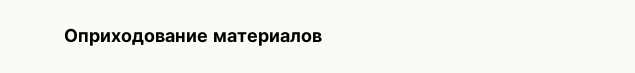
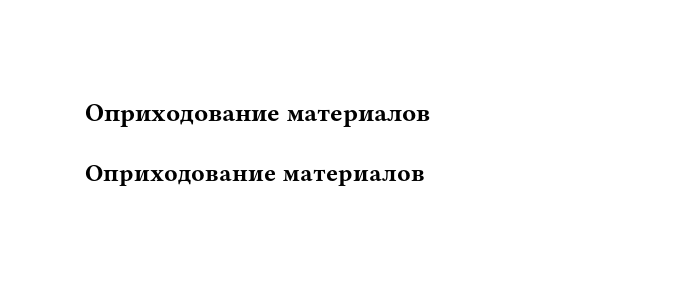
[64,28,322,46] Оприходование материалов -> [85,104,431,127] [85,165,425,186] Оприходование материалов // Оприходование материалов

